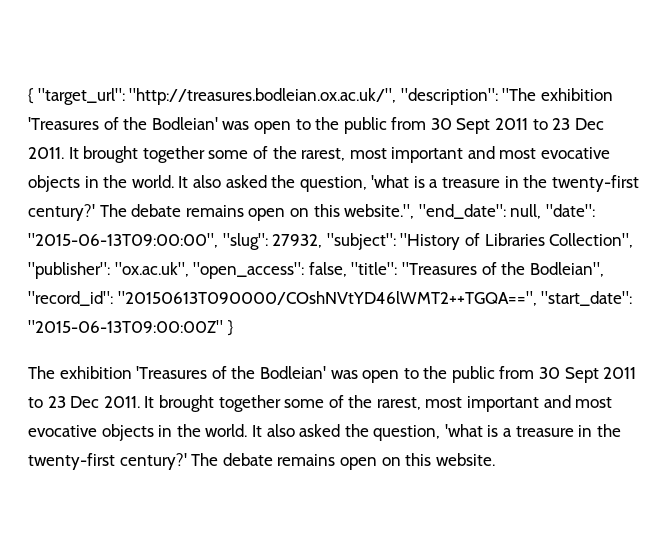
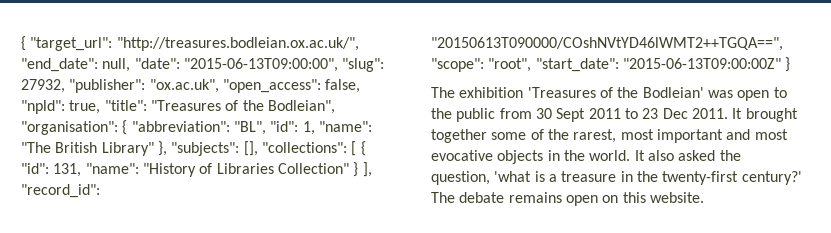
[400,88,613,105] [28,117,604,134] [28,146,611,163] [28,175,639,192] [28,204,415,221] "description": "The exhibition 'Treasures of the Bodleian' was open to the public from 30 Sept 2011 to 23 Dec 2011. It brought together some of the rarest, most important and most evocative objects in the world. It also asked the question, 'what is a treasure in the twenty-first century?' The debate remains open on this website.", -> (359, 44) none
[326,233,634,250] "subject": "History of Libraries Collection", -> (65, 86) none
(347, 269) none -> [21,100,101,114] "npld": true,
[28,291,537,306] "record_id": "20150613T090000/COshNVtYD46lWMT2++TGQA==", -> [21,120,372,135] [21,141,366,156] [21,162,372,177] [21,184,100,198] [431,37,783,51] [431,58,532,72] "organisation": { "abbreviation": "BL", "id": 1, "name": "The British Library" }, "subjects": [], "collections": [ { "id": 131, "name": "History of Libraries Collection" } ], "record_id": "20150613T090000/COshNVtYD46lWMT2++TGQA==", "scope": "root",

